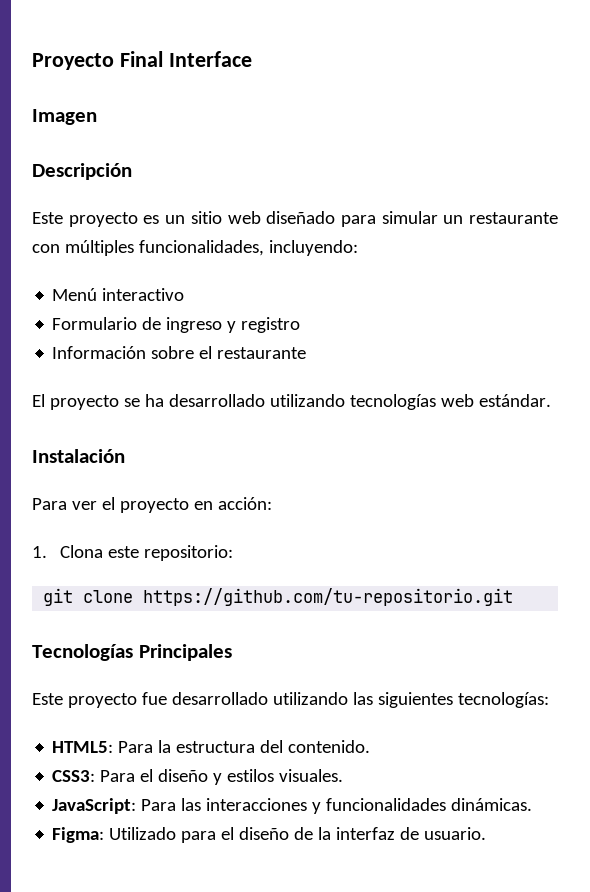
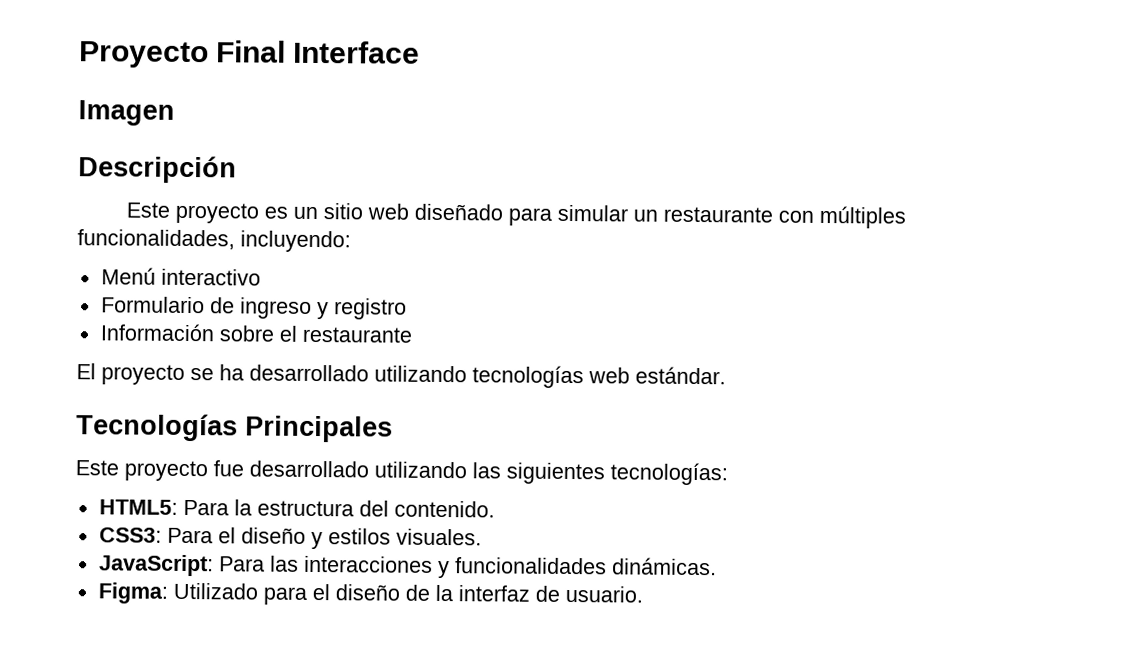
[32,449,125,463] [32,497,272,513] [32,545,233,561] [43,588,514,606] // Instalación // Para ver el proyecto en acción: // 1. Clona este repositorio: // git clone https://github.com/tu-repositorio.git -> (726, 375) none

